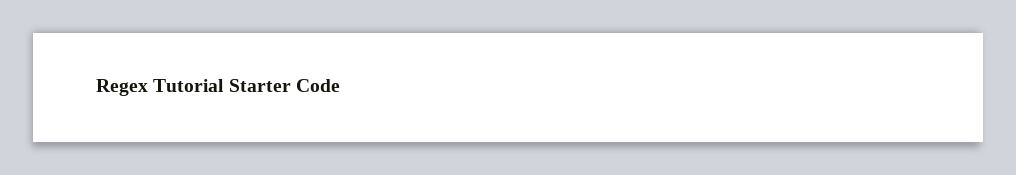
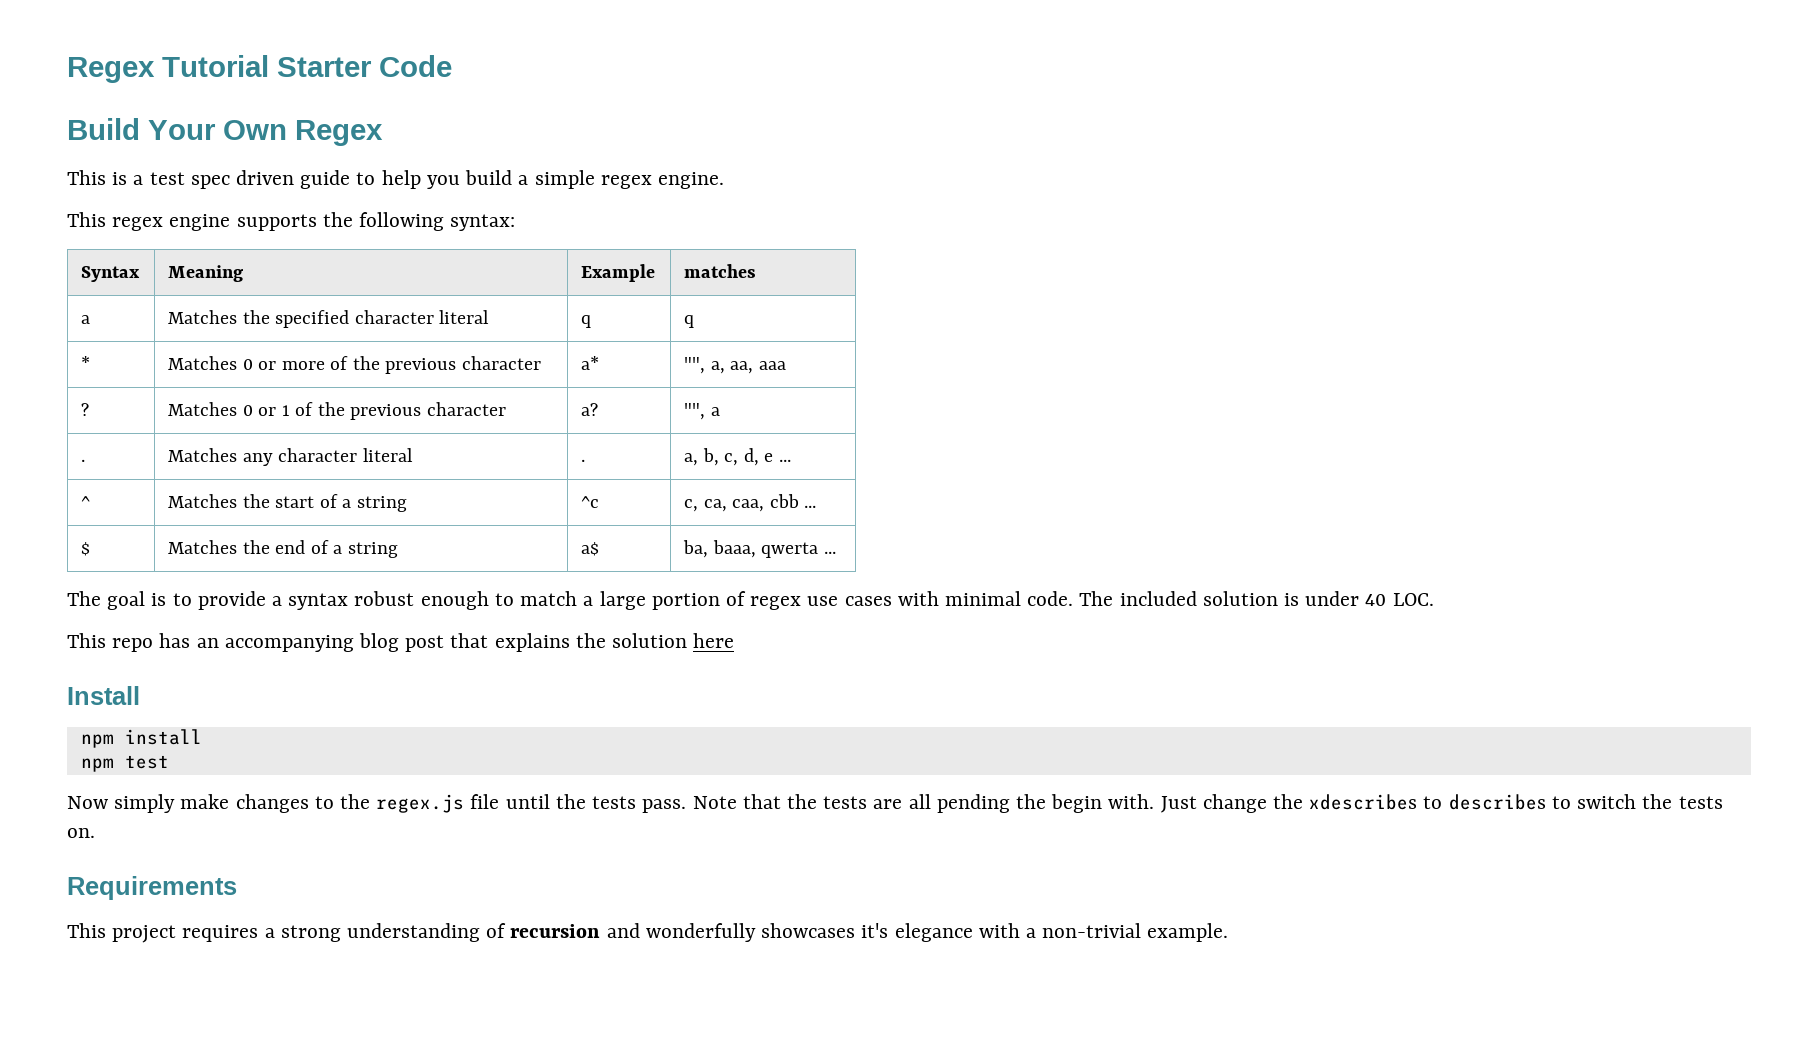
(340, 85) none -> [67,118,383,146] [67,170,724,189] [67,212,516,231] [81,266,141,282] [168,265,244,282] [581,264,656,282] [684,264,757,278] [81,315,91,324] [168,310,490,328] [581,315,592,328] [684,315,695,328] [81,356,91,370] [168,356,541,374] [581,356,600,370] [684,357,786,374] [81,403,90,416] [168,402,506,420] [581,403,599,416] [684,403,720,420] [81,459,86,462] [168,448,413,466] [581,459,586,462] [684,448,791,466] [81,496,91,508] [168,494,407,512] [581,496,600,508] [684,494,817,512] [81,542,91,556] [168,540,398,558] [581,542,600,556] [683,540,836,558] [67,591,1434,610] [67,633,735,652] [67,686,140,705] [80,729,202,748] [80,755,169,772] [67,794,1723,813] [67,828,95,838] [67,876,237,900] [67,923,1229,943] // Build Your Own Regex // This is a test spec driven guide to help you build a simple regex engine. // This regex engine supports the following syntax: // Syntax | Meaning | Example | matches // a | Matches the specified character literal | q | q // * | Matches 0 or more of the previous character | a* | "", a, aa, aaa // ? | Matches 0 or 1 of the previous character | a? | "", a // . | Matches any character literal | . | a, b, c, d, e ... // ^ | Matches the start of a string | ^c | c, ca, caa, cbb ... // $ | Matches the end of a string | a$ | ba, baaa, qwerta ... // The goal is to provide a syntax robust enough to match a large portion of regex use cases with minimal code. The included solution is under 40 LOC. // This repo has an accompanying blog post that explains the solution here // Install // npm install // npm test // Now simply make changes to the regex.js file until the tests pass. Note that the tests are all pending the begin with. Just change the xdescribes to describes to switch the tests on. // Requirements // This project requires a strong understanding of recursion and wonderfully showcases it's elegance with a non-trivial example.

